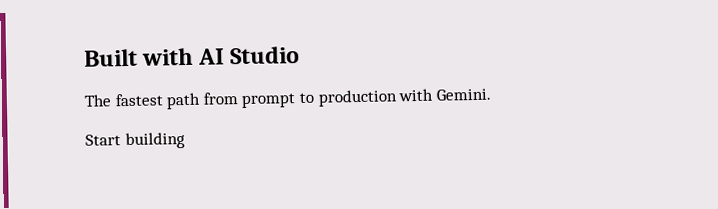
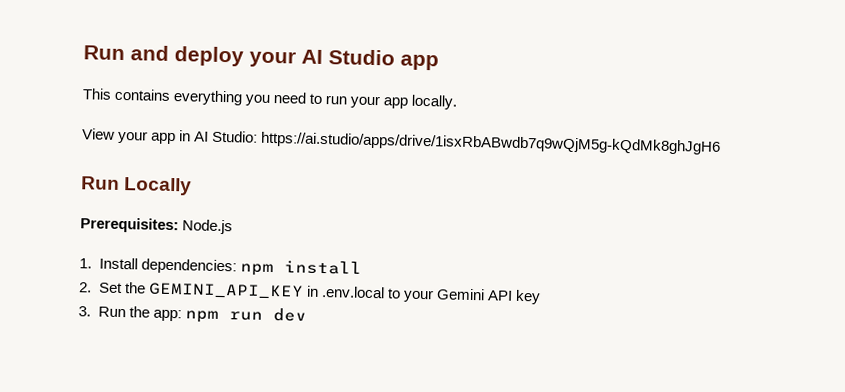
[84,46,301,67] [84,88,491,110] [85,132,185,150] Built with AI Studio // The fastest path from prompt to production with Gemini. // Start building -> [83,45,439,71] [82,88,459,110] [82,128,722,155] [81,176,193,196] [80,217,234,235] [79,257,362,277] [79,282,541,305] [78,306,307,323] Run and deploy your AI Studio app // This contains everything you need to run your app locally. // View your app in AI Studio: https://ai.studio/apps/drive/1isxRbABwdb7q9wQjM5g-kQdMk8ghJgH6 // Run Locally // Prerequisites: Node.js // 1. Install dependencies: npm install // 2. Set the GEMINI_API_KEY in .env.local to your Gemini API key // 3. Run the app: npm run dev

